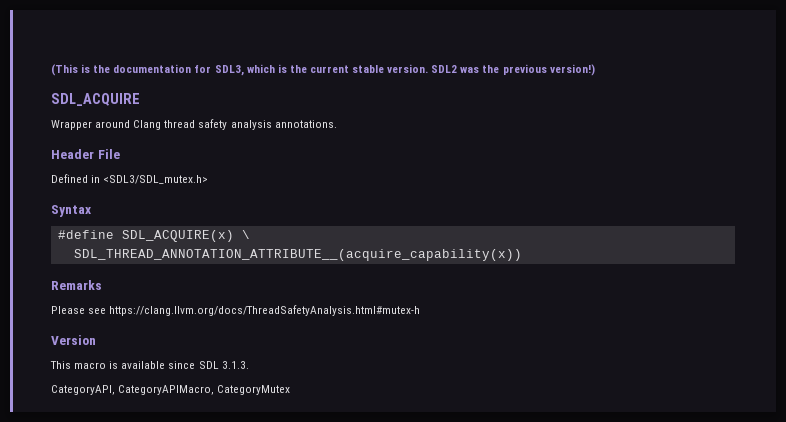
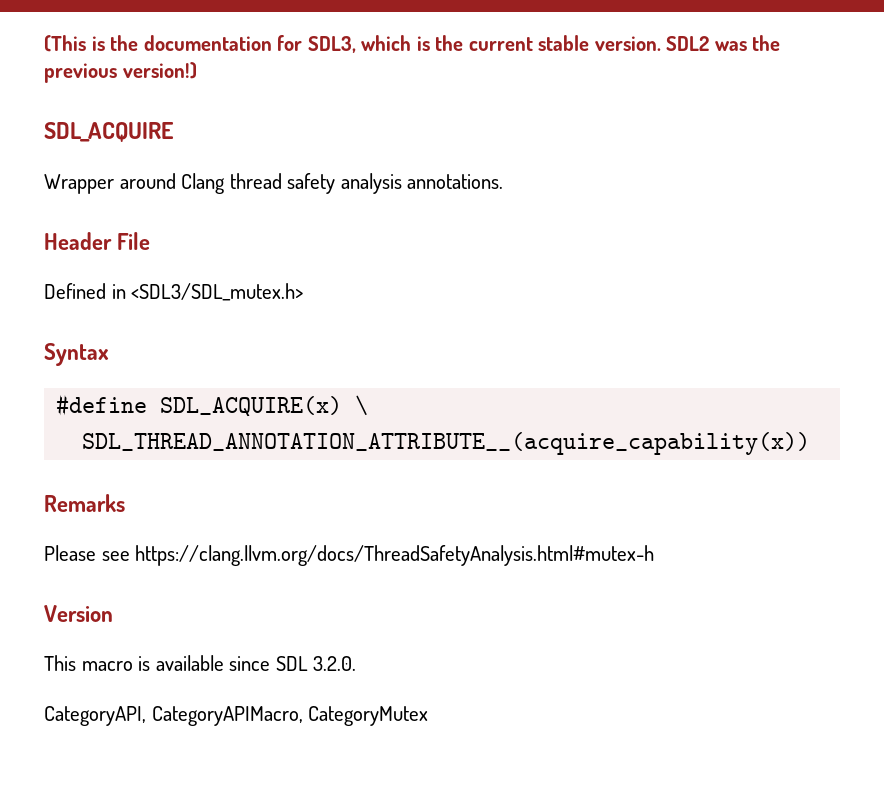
[221,361,249,369] 3.1.3. -> [313,656,357,671] 3.2.0.

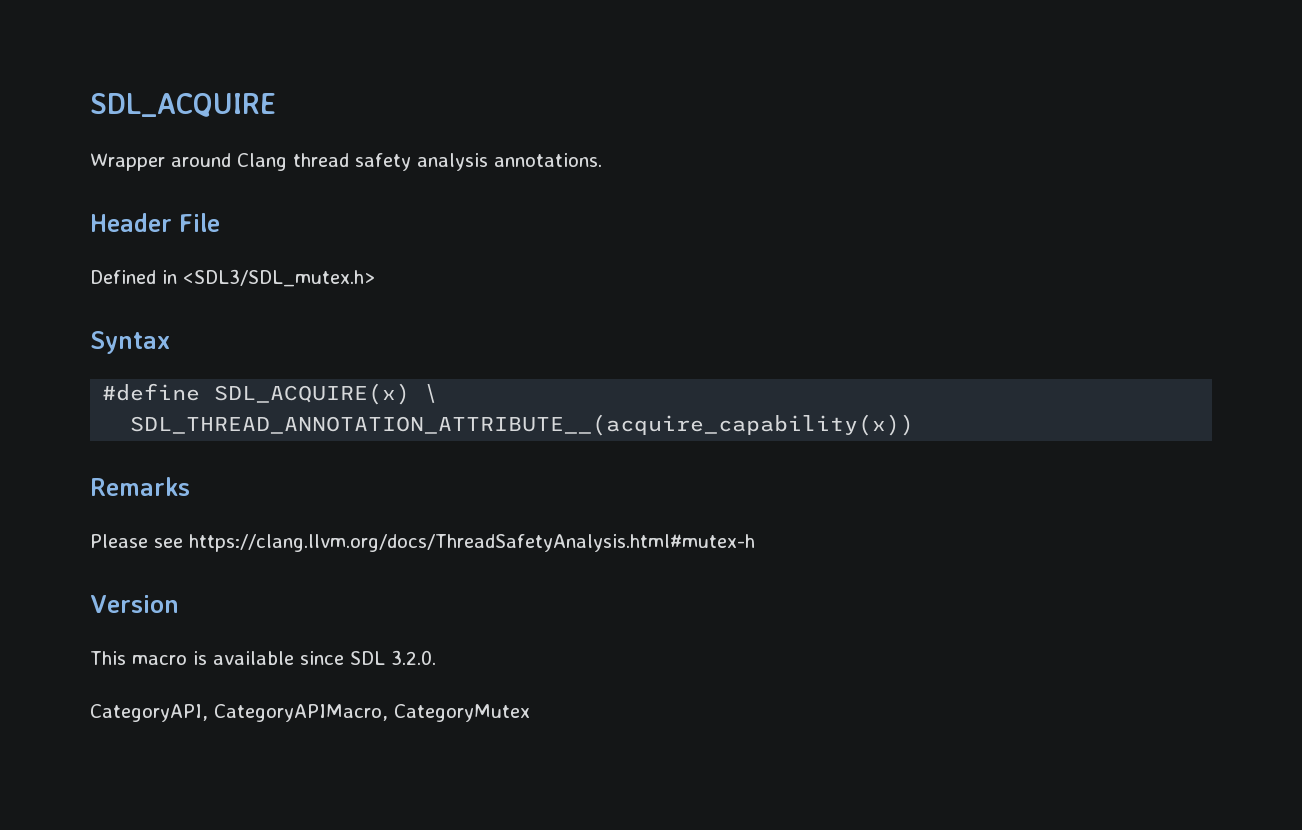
[44,35,781,53] [44,62,197,83] (This is the documentation for SDL3, which is the current stable version. SDL2 was the previous version!) // -> (90, 105) none

